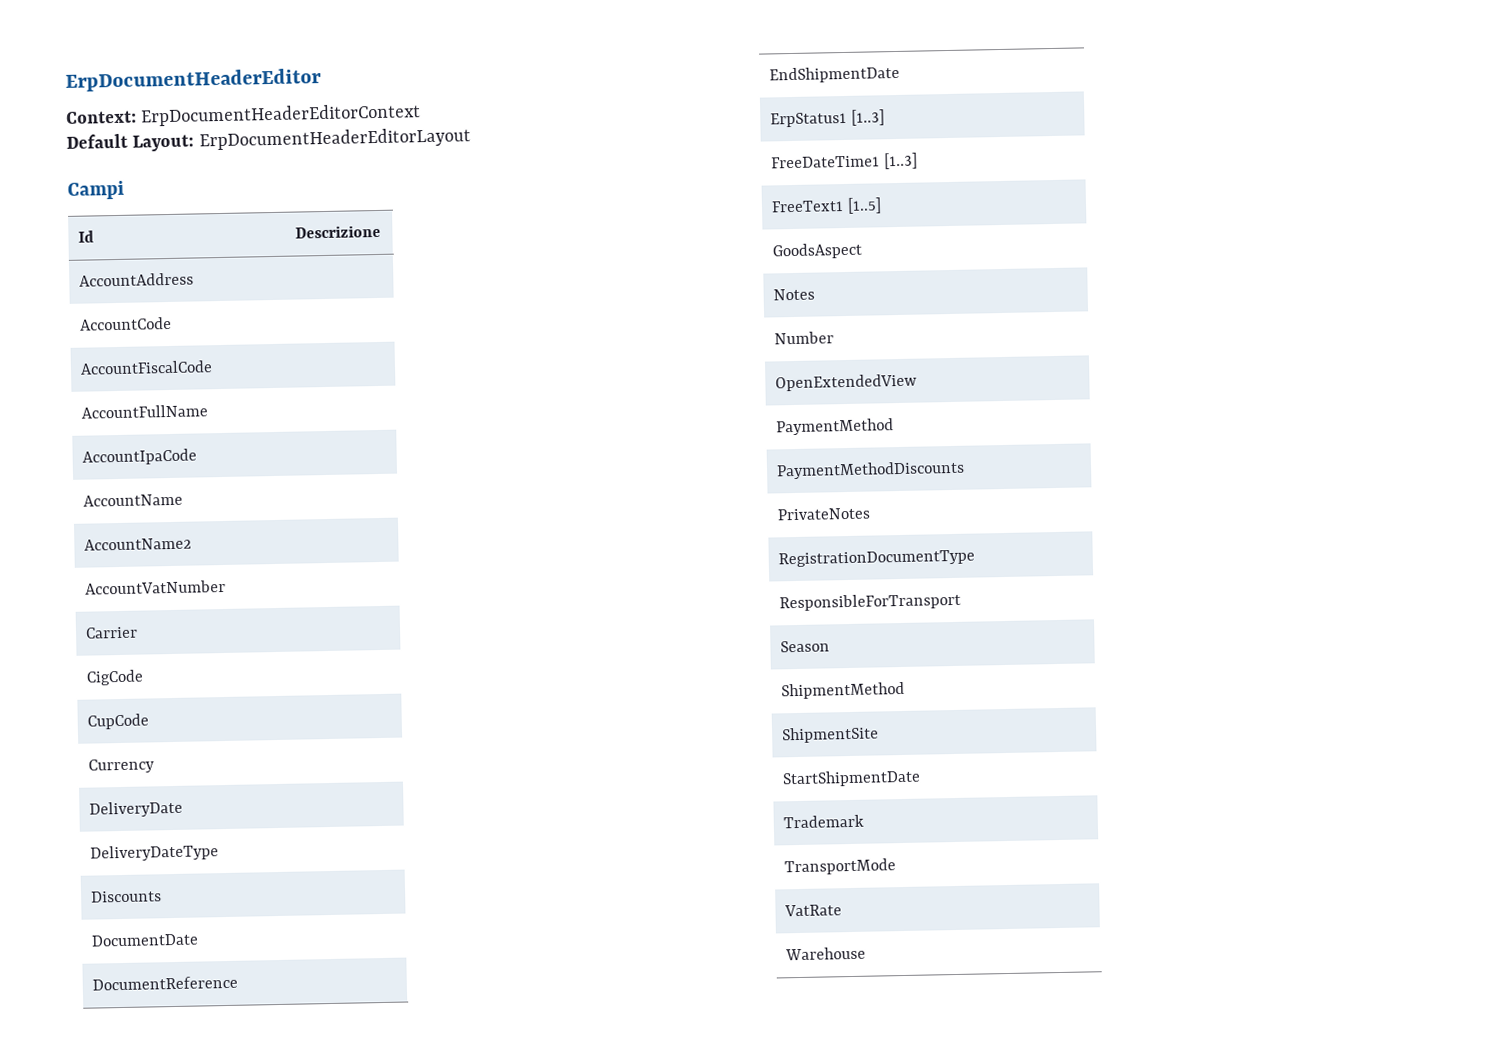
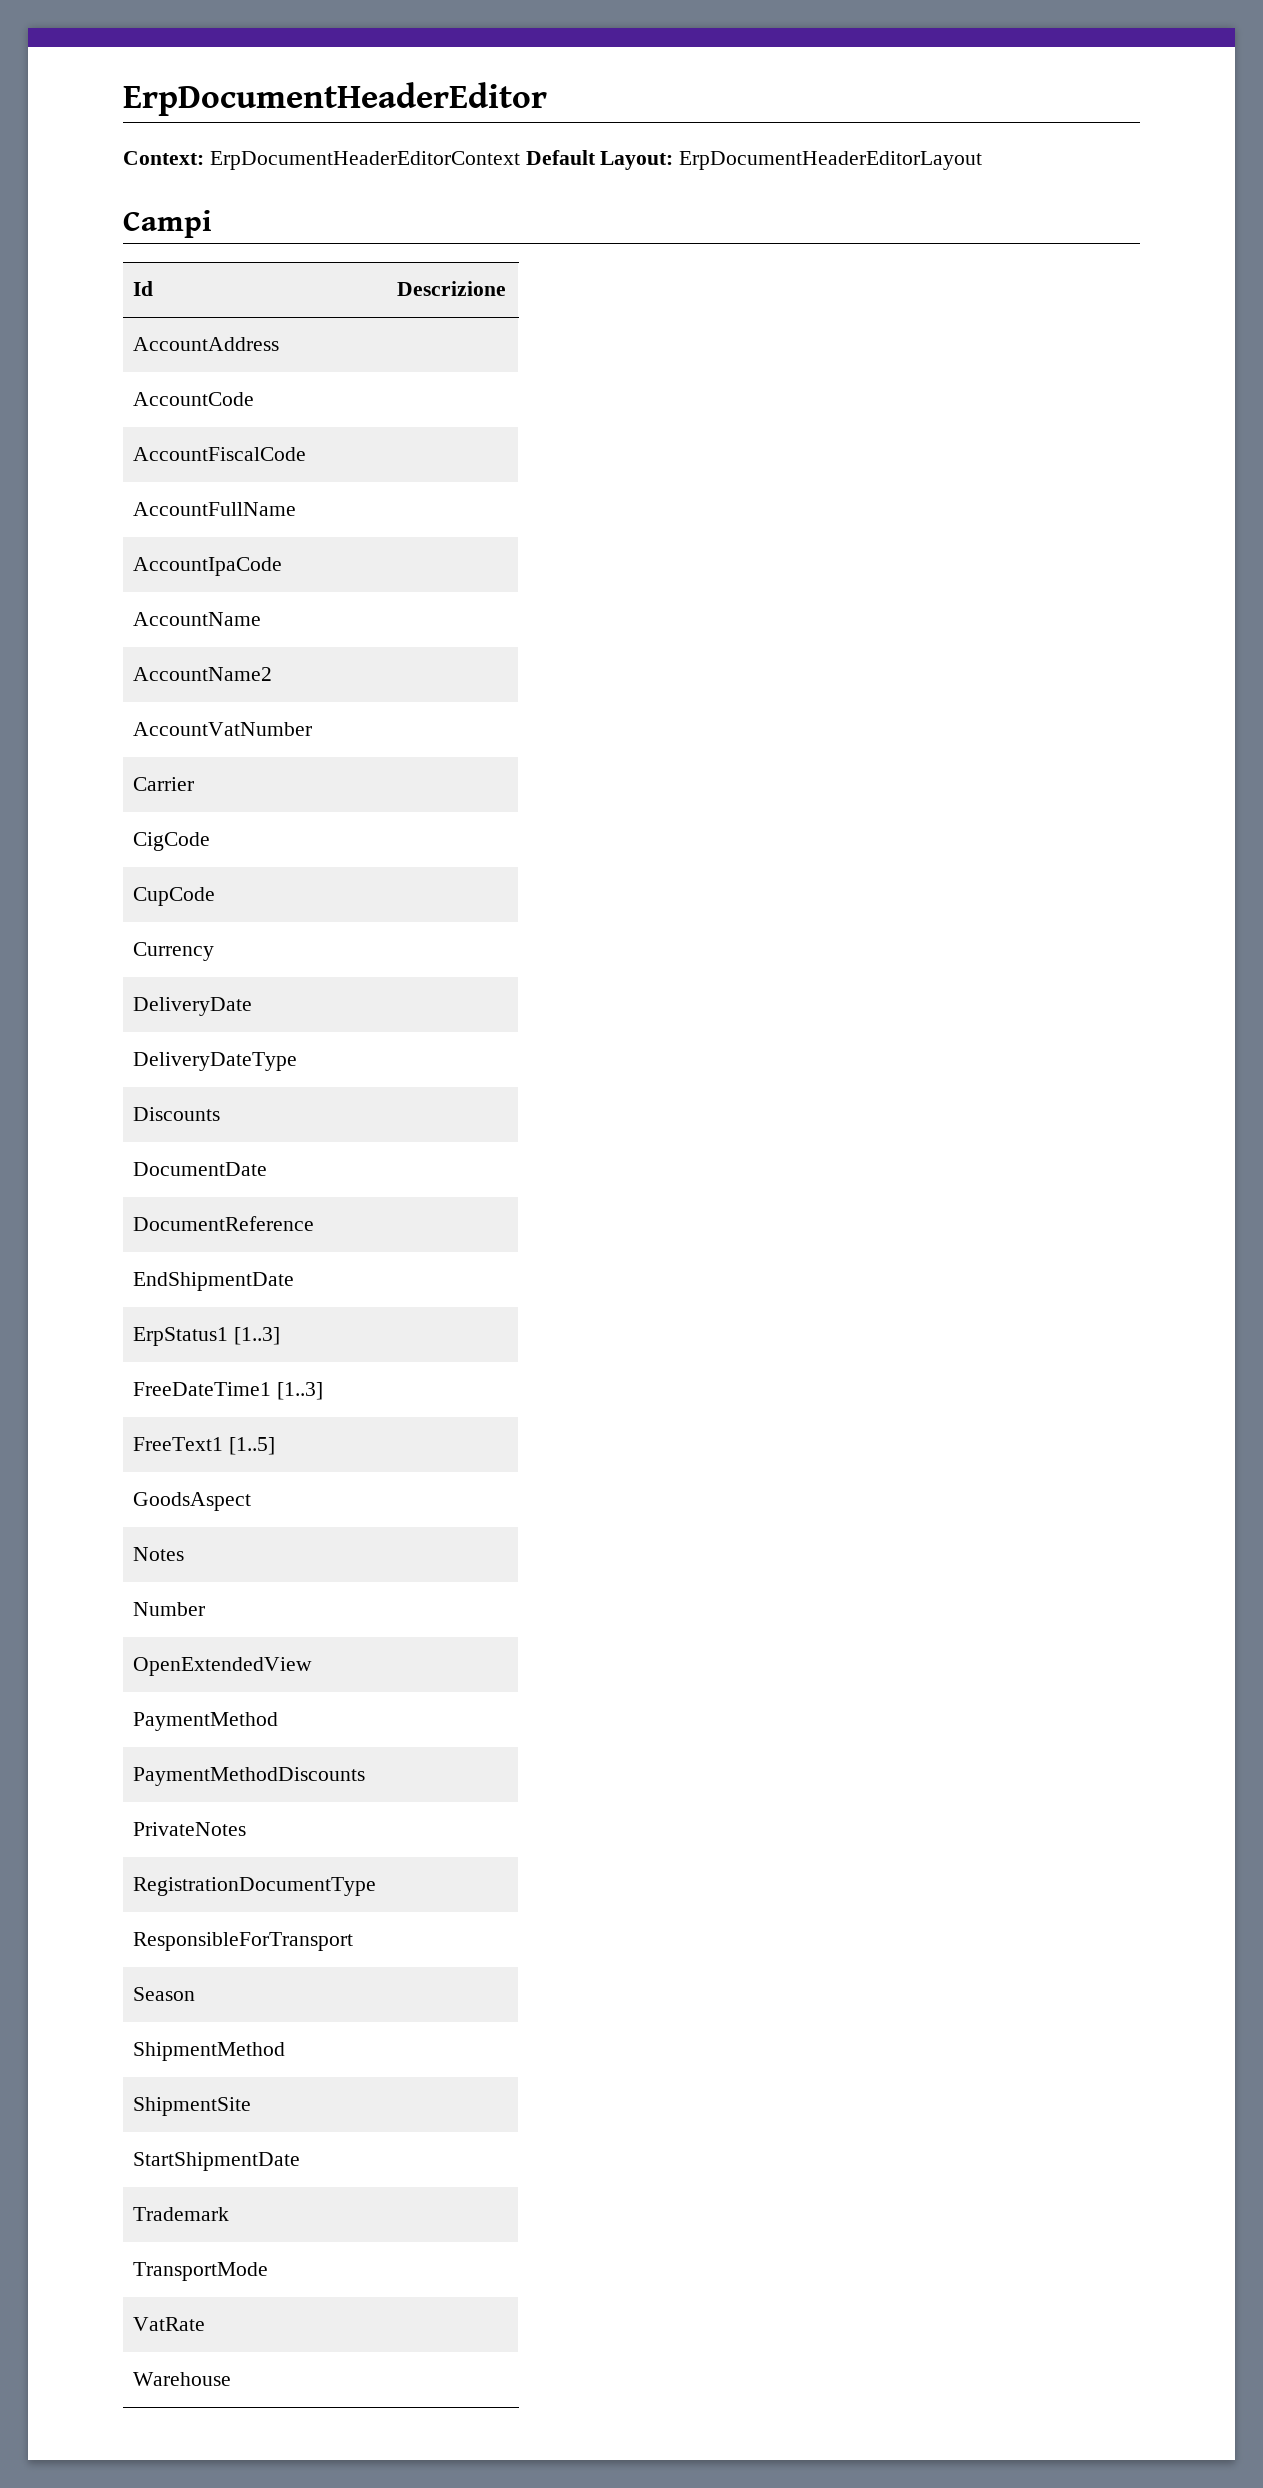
(422, 115) // -> (520, 160) none

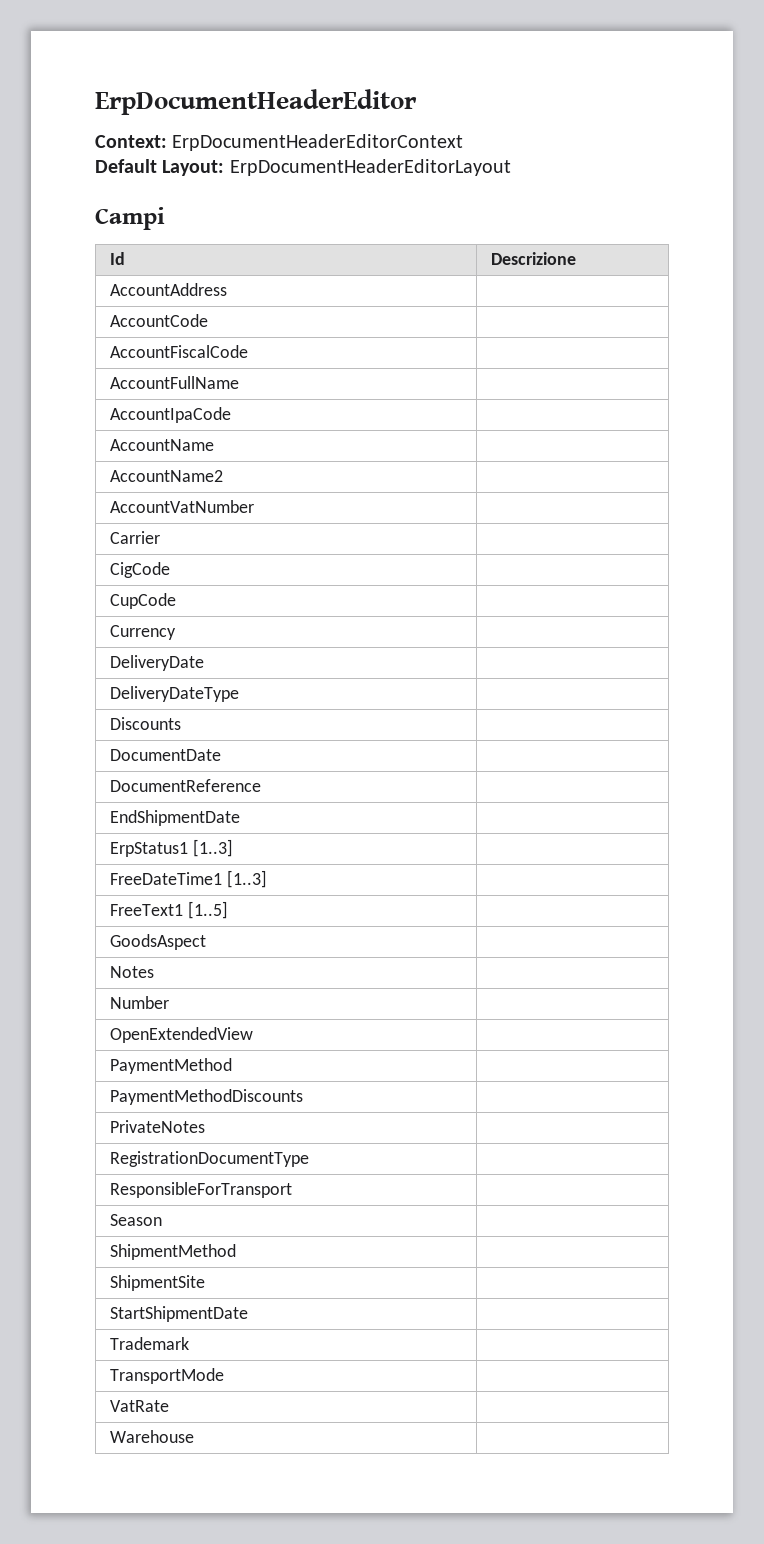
(520, 160) none -> (464, 142) //

